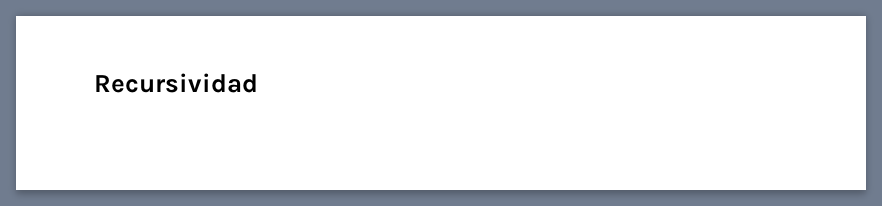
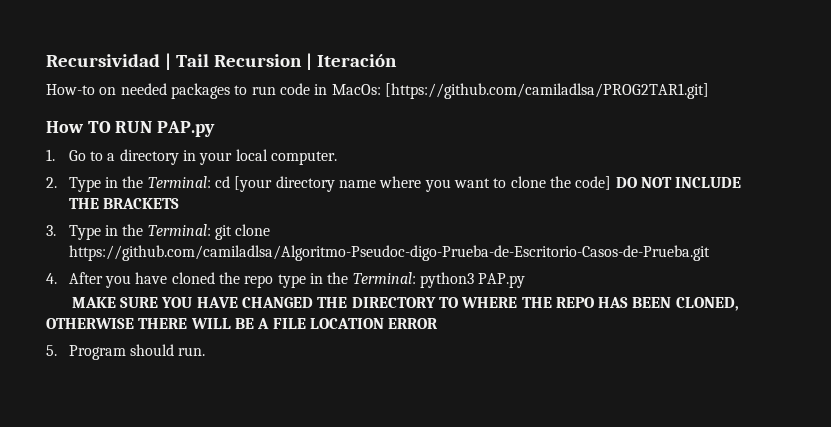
(258, 83) none -> [164,53,397,70] [46,83,709,99] [46,121,216,137] [46,149,337,165] [46,176,742,192] [68,198,180,209] [46,224,271,240] [68,245,710,261] [46,272,526,288] [71,297,739,311] [46,318,439,329] [46,344,206,360] | Tail Recursion | Iteración // How-to on needed packages to run code in MacOs: [https://github.com/camiladlsa/PROG2TAR1.git] // How TO RUN PAP.py // 1. Go to a directory in your local computer. // 2. Type in the Terminal: cd [your directory name where you want to clone the code] DO NOT INCLUDE THE BRACKETS // 3. Type in the Terminal: git clone https://github.com/camiladlsa/Algoritmo-Pseudoc-digo-Prueba-de-Escritorio-Casos-de-Prueba.git // 4. After you have cloned the repo type in the Terminal: python3 PAP.py // MAKE SURE YOU HAVE CHANGED THE DIRECTORY TO WHERE THE REPO HAS BEEN CLONED, OTHERWISE THERE WILL BE A FILE LOCATION ERROR // 5. Program should run.

